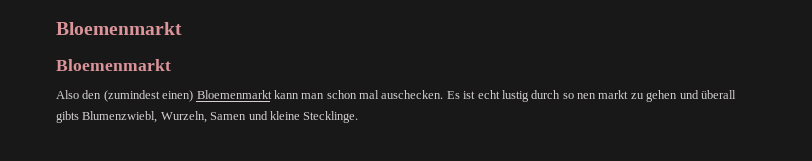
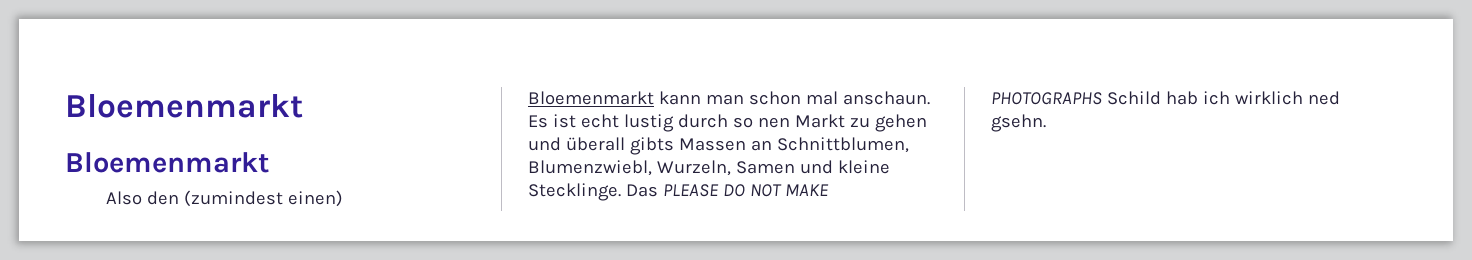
[381,90,444,99] auschecken. -> [842,91,930,105] anschaun.
[598,90,629,99] markt -> [794,114,845,128] Markt
(79, 117) none -> [678,137,909,153] Massen an Schnittblumen,
(359, 117) none -> [625,184,829,197] [991,91,1340,105] [991,114,1046,132] Das PLEASE DO NOT MAKE PHOTOGRAPHS Schild hab ich wirklich ned gsehn.

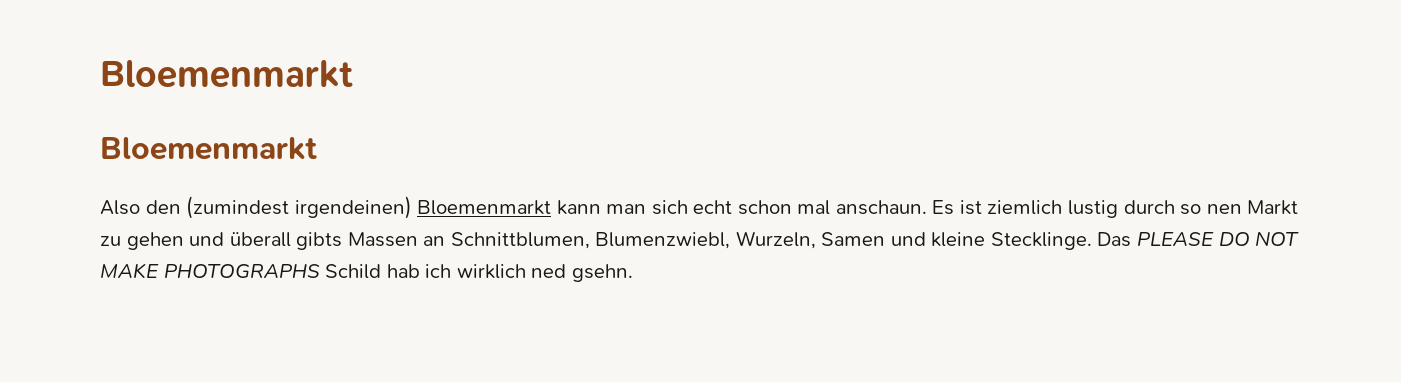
[288,190,344,207] einen) -> [294,196,412,219] irgendeinen)
(744, 99) none -> [651,200,733,215] sich echt
[580,114,619,128] echt -> [987,200,1063,215] ziemlich

